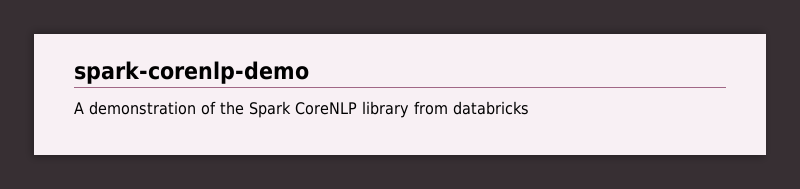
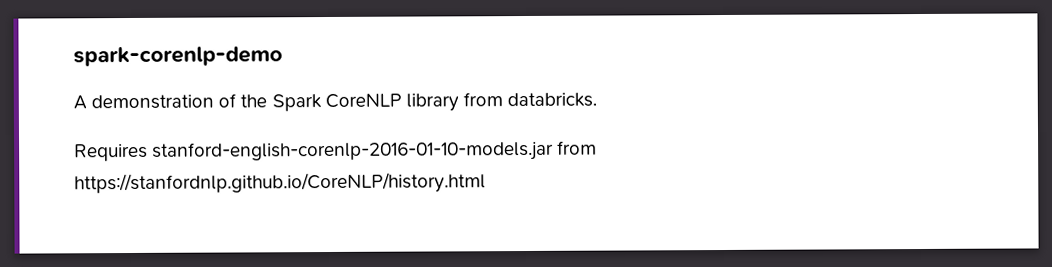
[453,101,529,115] databricks -> [507,92,598,108] [74,140,598,162] [74,172,486,195] databricks. // Requires stanford-english-corenlp-2016-01-10-models.jar from https://stanfordnlp.github.io/CoreNLP/history.html

